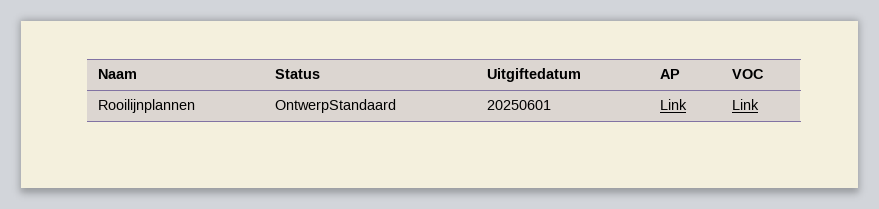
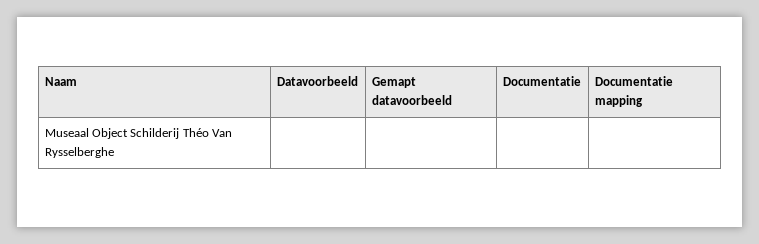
[274,69,320,79] [486,68,581,82] [659,69,680,79] [731,69,764,79] [97,99,195,113] [274,99,396,113] [486,100,551,110] [659,99,687,110] [731,99,759,110] Status | Uitgiftedatum | AP | VOC // Rooilijnplannen | OntwerpStandaard | 20250601 | Link | Link -> [276,76,358,86] [371,77,416,88] [371,95,452,105] [502,76,581,86] [594,76,673,86] [594,95,643,107] [44,128,233,139] [44,147,114,158] Datavoorbeeld | Gemapt datavoorbeeld | Documentatie | Documentatie mapping // Museaal Object Schilderij Théo Van Rysselberghe | | | |

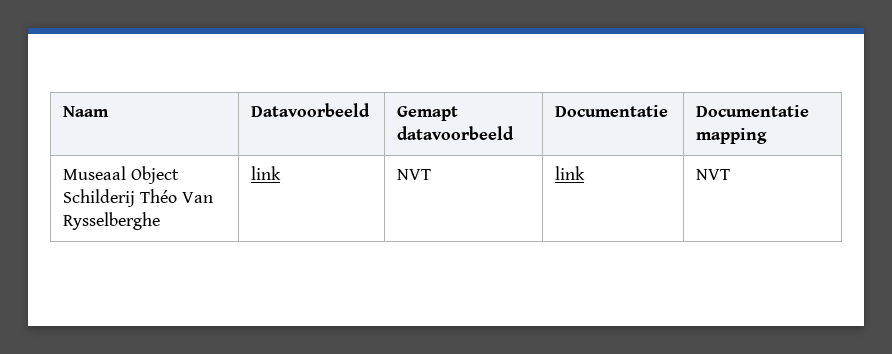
(114, 152) | | | -> [251,166,282,180] [397,169,432,180] [555,166,586,180] [696,169,731,180] link | NVT | link | NVT

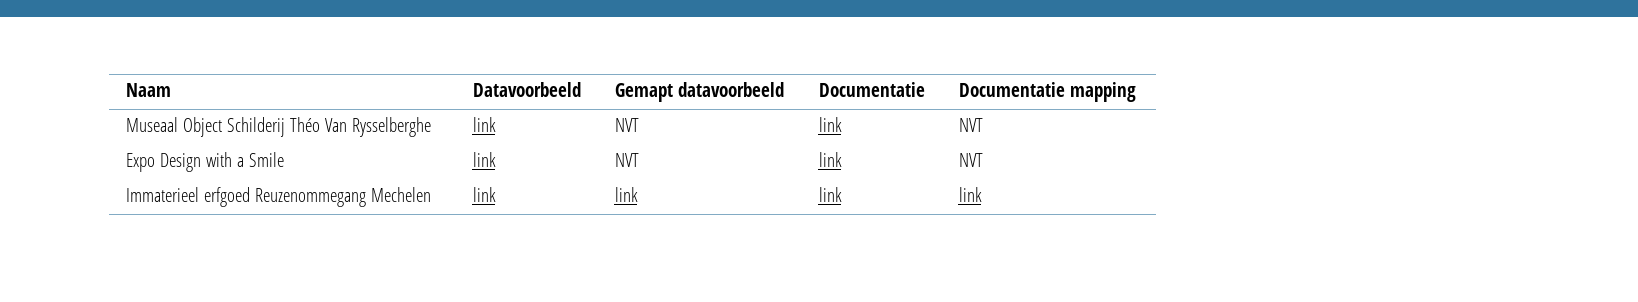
(731, 174) none -> [125,152,285,172] [472,152,496,167] [614,153,639,167] [818,152,842,167] [958,153,983,167] [125,187,431,207] [472,187,496,202] [614,187,638,202] [818,187,842,202] [958,187,982,202] // Expo Design with a Smile | link | NVT | link | NVT // Immaterieel erfgoed Reuzenommegang Mechelen | link | link | link | link

